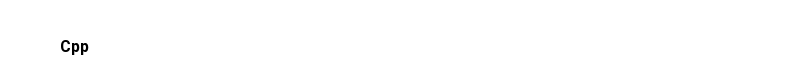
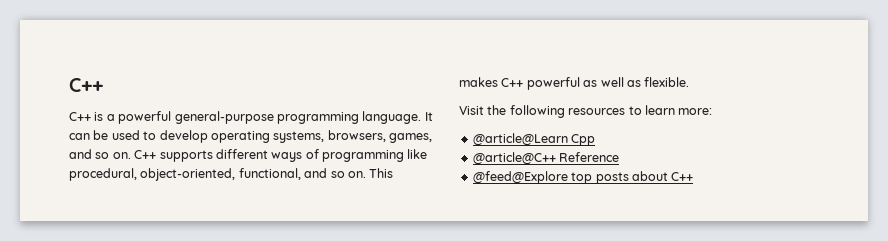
[60,40,89,55] Cpp -> [69,78,103,92] [69,111,433,124] [69,130,432,143] [69,149,428,162] [69,168,394,181] [459,77,690,90] [459,105,713,118] [472,133,596,146] [472,152,620,165] [472,171,694,184] C++ // C++ is a powerful general-purpose programming language. It can be used to develop operating systems, browsers, games, and so on. C++ supports different ways of programming like procedural, object-oriented, functional, and so on. This makes C++ powerful as well as flexible. // Visit the following resources to learn more: // @article@Learn Cpp // @article@C++ Reference // @feed@Explore top posts about C++

